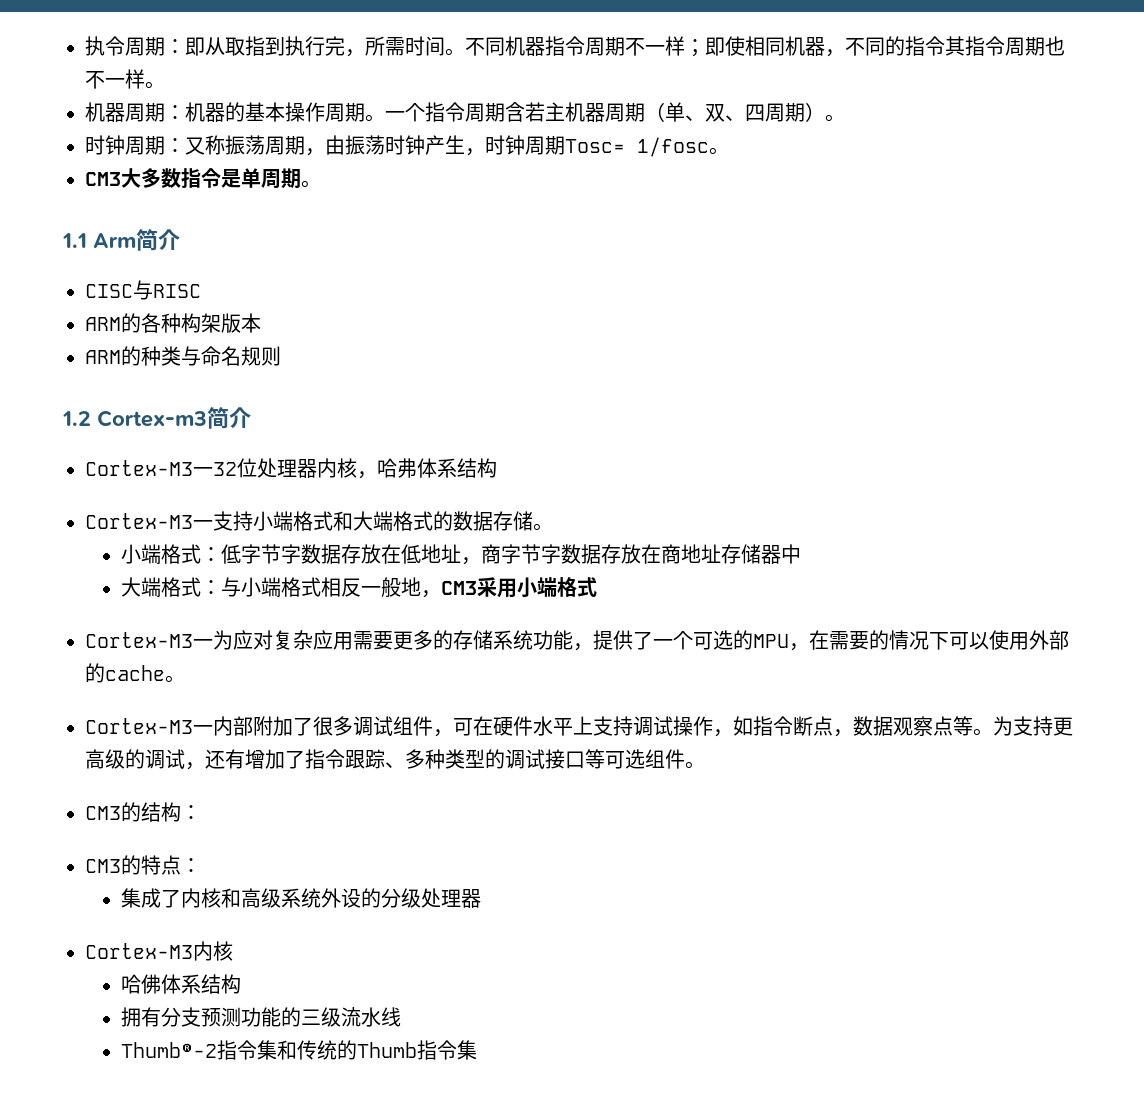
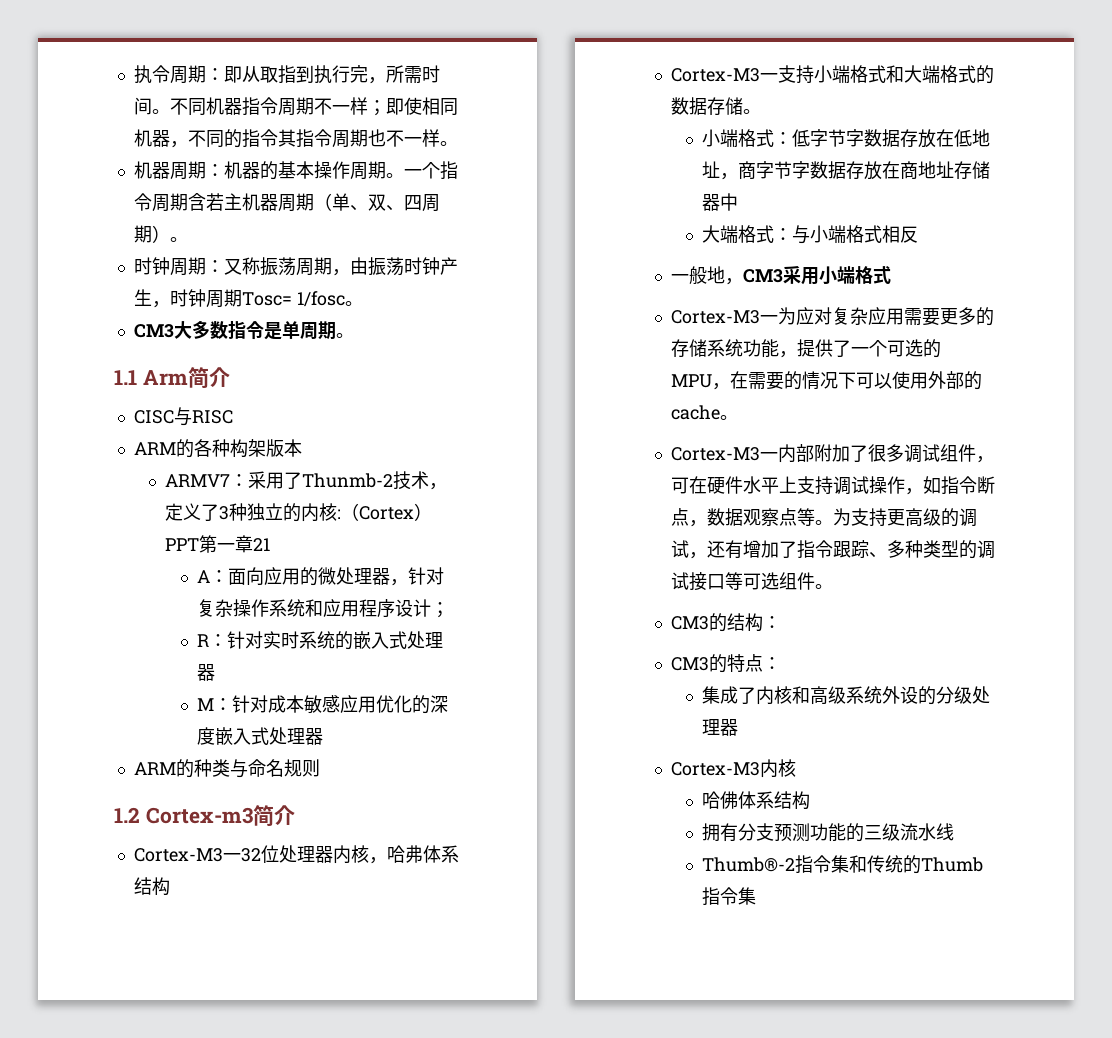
(261, 323) none -> [165,471,448,490] [165,503,433,522] [165,535,271,553] [197,567,445,586] [197,599,450,618] [197,631,444,650] [197,664,216,681] [197,695,449,714] [197,727,324,745] // ARMV7：采用了Thunmb-2技术，定义了3种独立的内核:（Cortex）PPT第一章21 // A：面向应用的微处理器，针对复杂操作系统和应用程序设计； // R：针对实时系统的嵌入式处理器 // M：针对成本敏感应用优化的深度嵌入式处理器
(362, 587) none -> (919, 234) //

